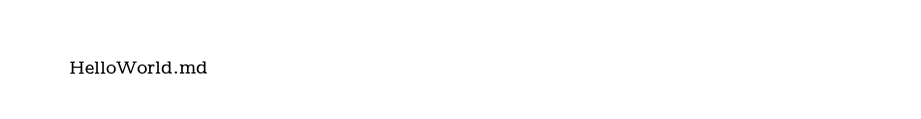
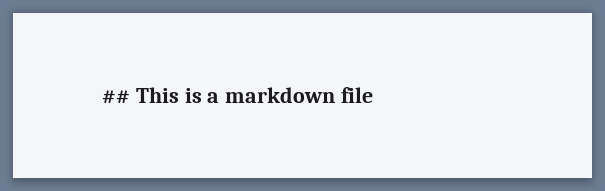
[69,61,209,74] HelloWorld.md -> [102,87,374,104] ## This is a markdown file

